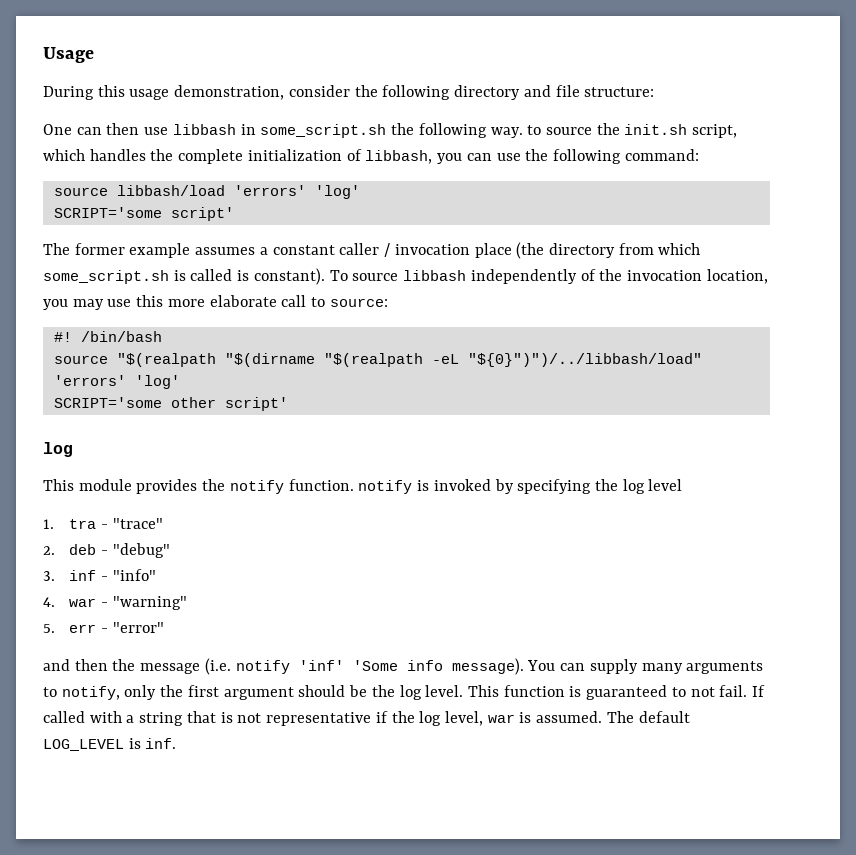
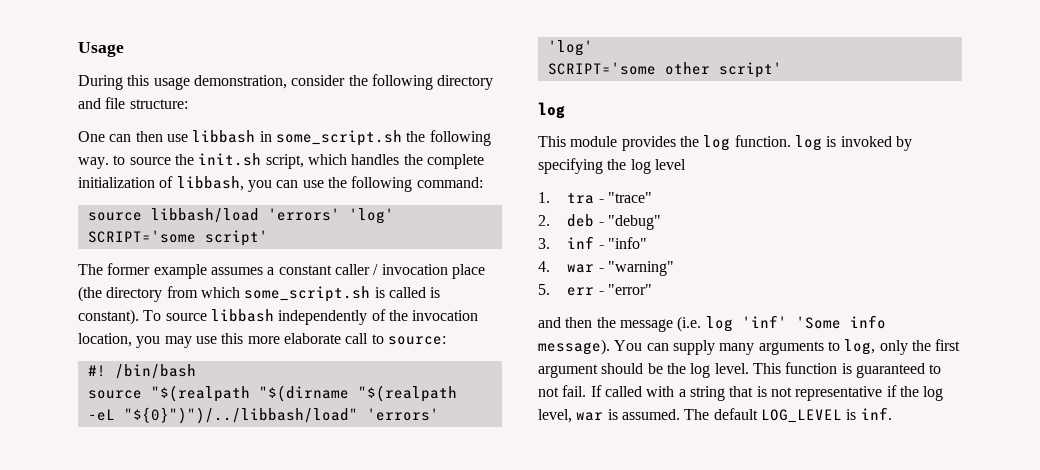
[229,479,413,494] notify function. notify -> [703,135,822,151] log function. log
[235,660,290,674] notify -> [705,316,733,332] log
[61,686,120,700] notify, -> [844,339,876,355] log,

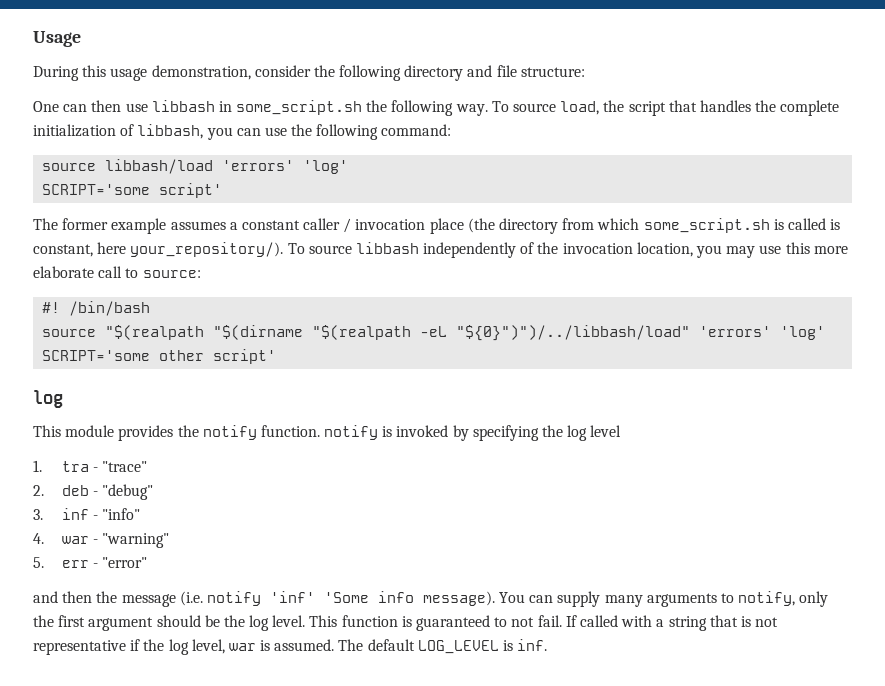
[113,153,347,169] to source the init.sh script, which -> [491,100,697,116] To source load, the script that
[78,309,139,325] constant). -> [33,242,284,257] constant, here your_repository/).
[703,135,822,151] log function. log -> [202,425,379,440] notify function. notify
[705,316,733,332] log -> [206,591,261,606] notify
[844,339,876,355] log, -> [738,591,796,606] notify,

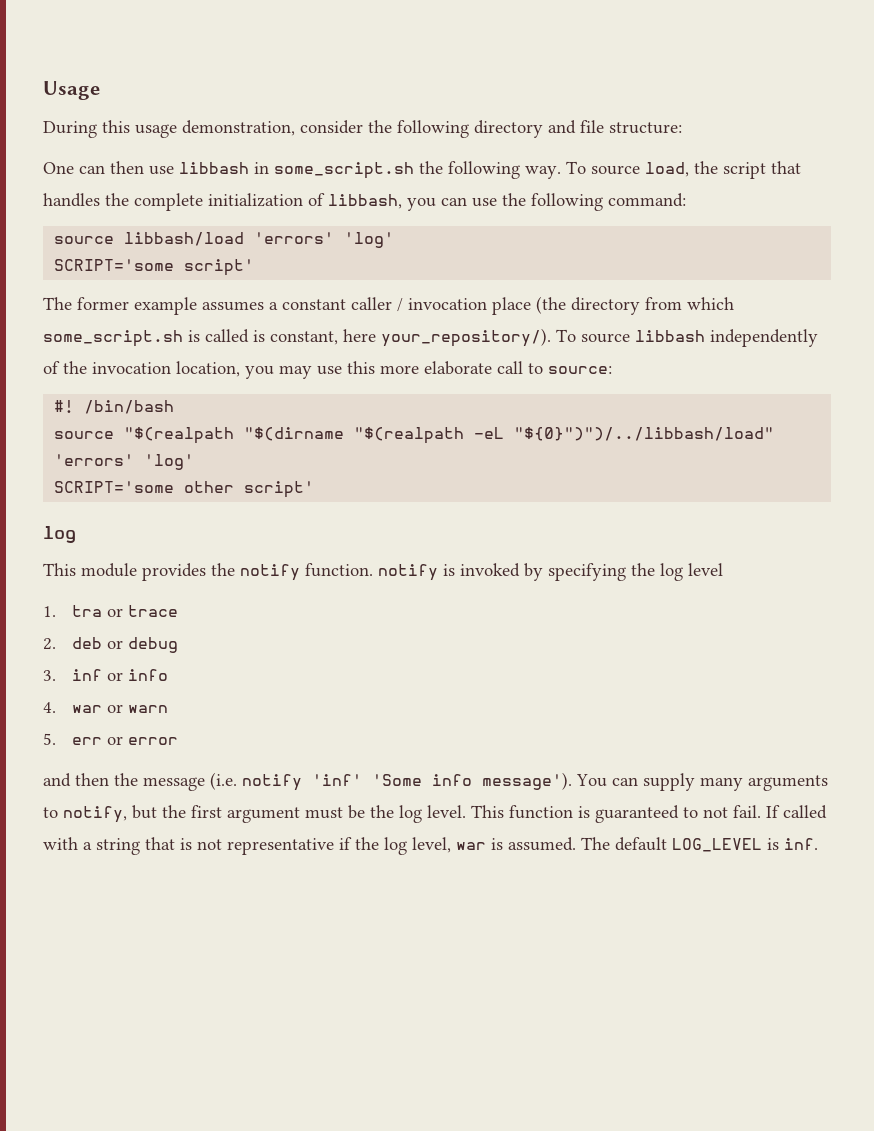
[92,461,147,472] - "trace" -> [106,605,178,617] or trace
[92,484,153,500] - "debug" -> [106,637,178,653] or debug
[92,508,140,520] - "info" -> [106,669,168,681] or info
[92,533,169,548] - "warning" -> [106,704,168,713] or warn
[92,557,147,568] - "error" -> [106,736,178,745] or error
[422,591,495,606] message). -> [482,772,572,790] message').
[799,591,829,607] only -> [132,805,157,819] but
[156,615,201,627] should -> [305,807,343,819] must

